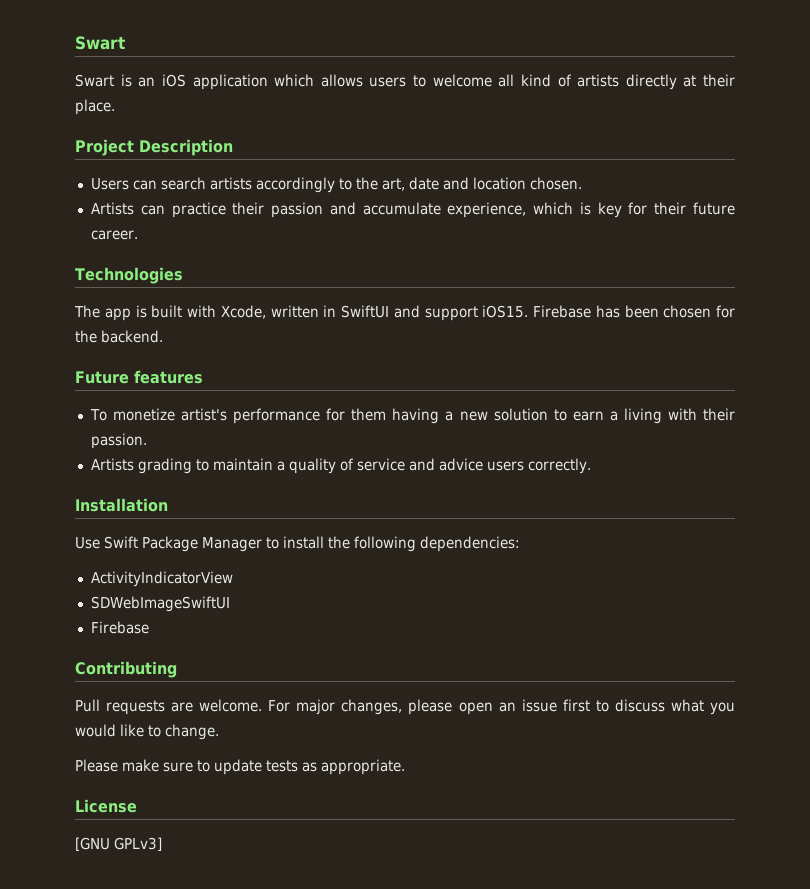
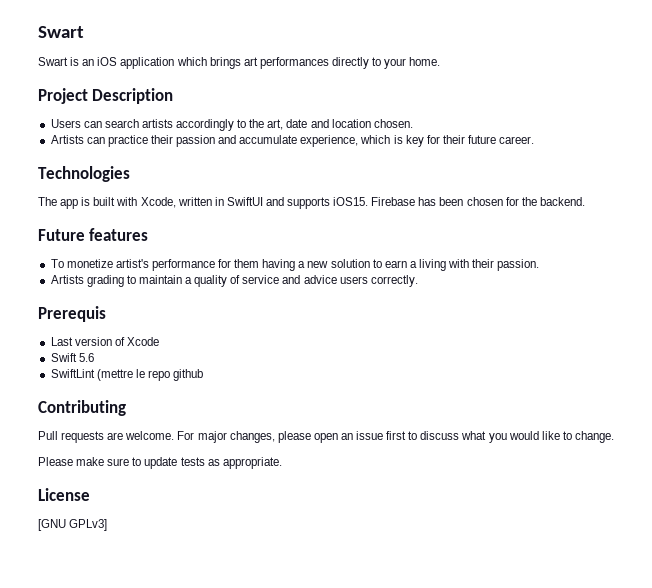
[320,74,735,90] [75,99,115,115] allows users to welcome all kind of artists directly at their place. -> [209,57,441,69] brings art performances directly to your home.
[424,306,478,321] support -> [287,197,331,209] supports
[75,498,168,512] [75,536,520,552] [90,571,233,587] [90,596,230,612] [90,621,149,634] Installation // Use Swift Package Manager to install the following dependencies: // ActivityIndicatorView // SDWebImageSwiftUI // Firebase -> [38,306,106,322] [50,337,159,346] [50,353,94,362] [50,369,204,381] Prerequis // Last version of Xcode // Swift 5.6 // SwiftLint (mettre le repo github

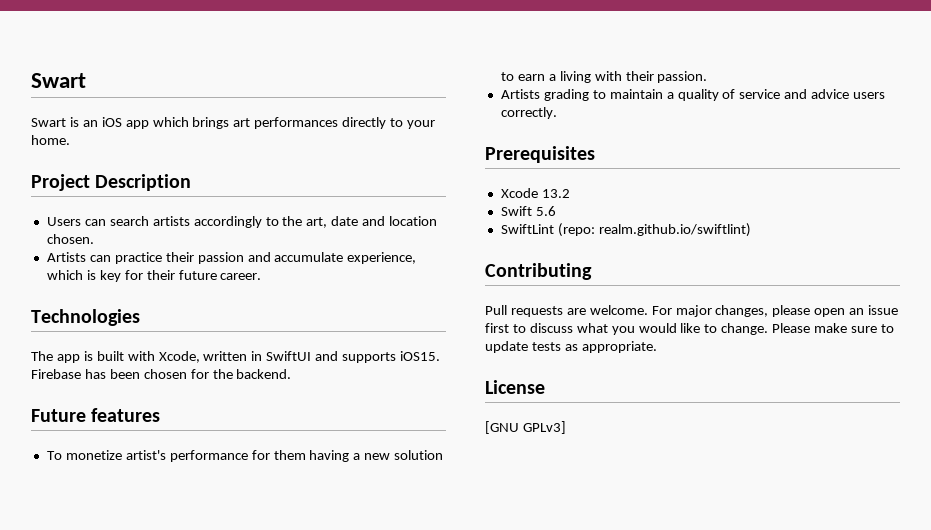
[120,57,175,69] application -> [125,120,149,129] app
[38,306,106,322] [50,337,125,346] Prerequis // Last version of -> [485,146,595,163] Prerequisites //
(159, 341) none -> [541,189,570,198] 13.2
[96,369,204,381] (mettre le repo github -> [557,223,751,237] (repo: realm.github.io/swiftlint)
(614, 437) // -> (769, 329) none

